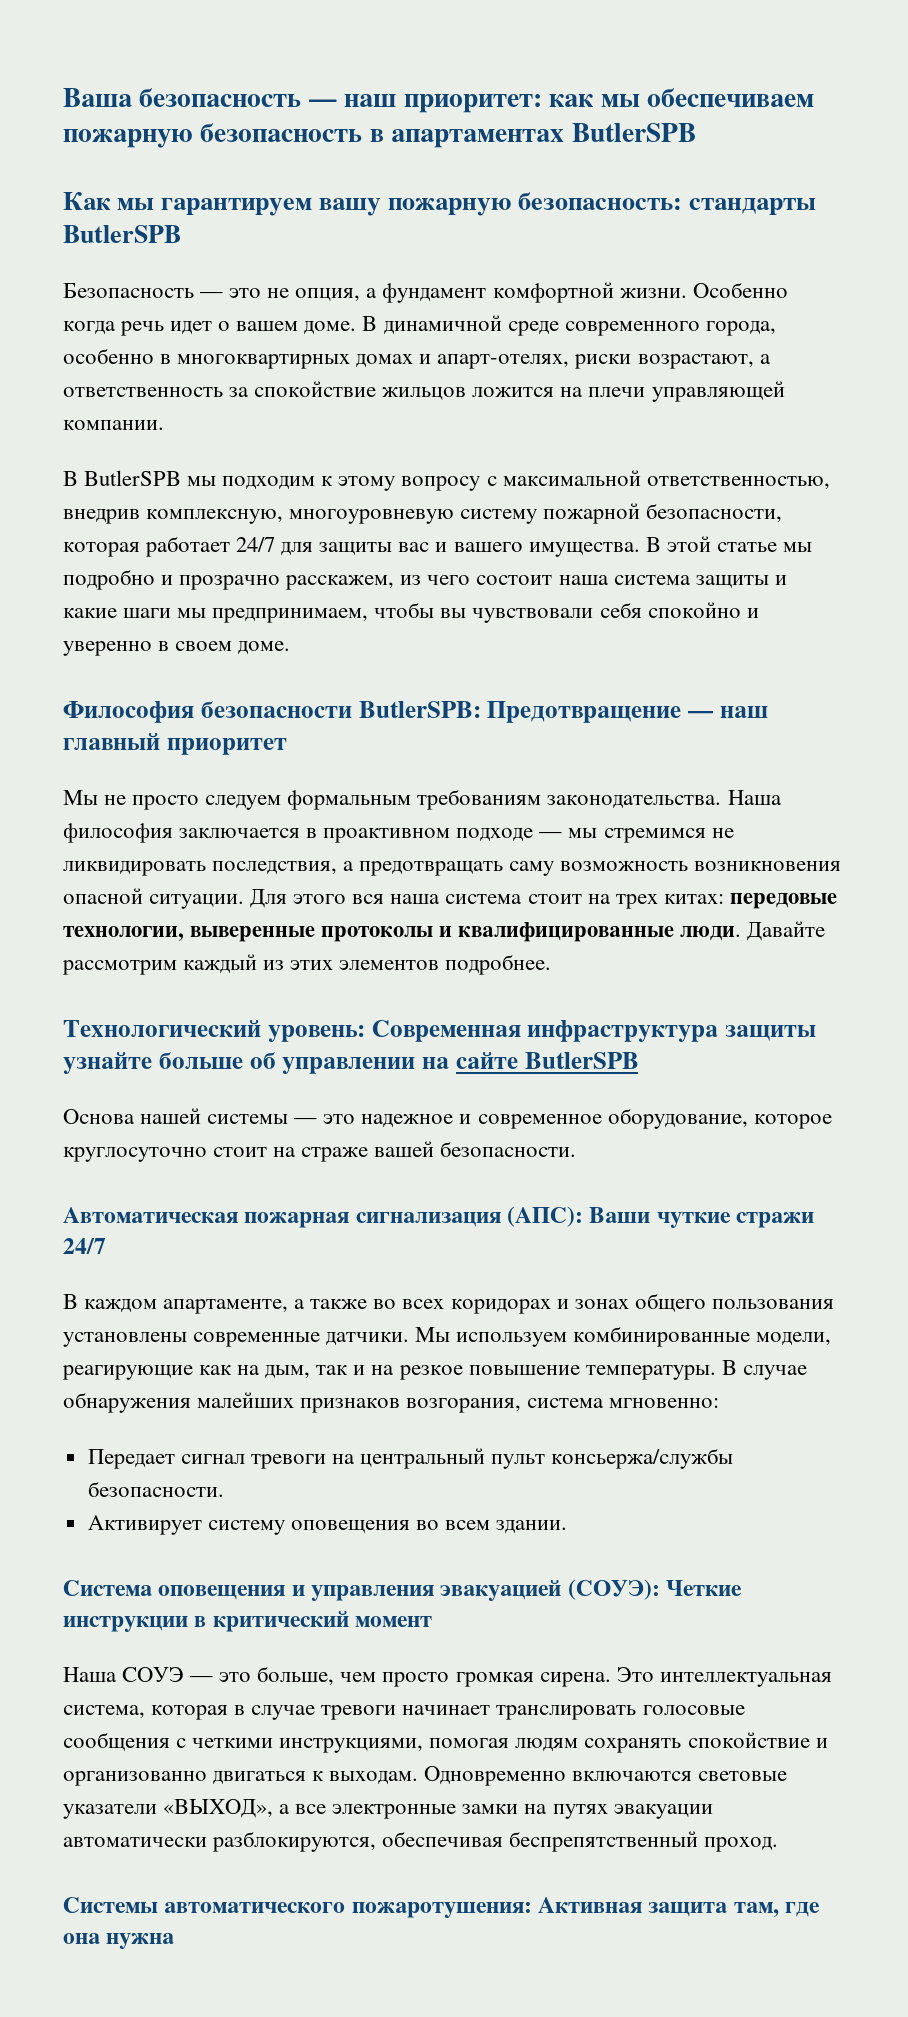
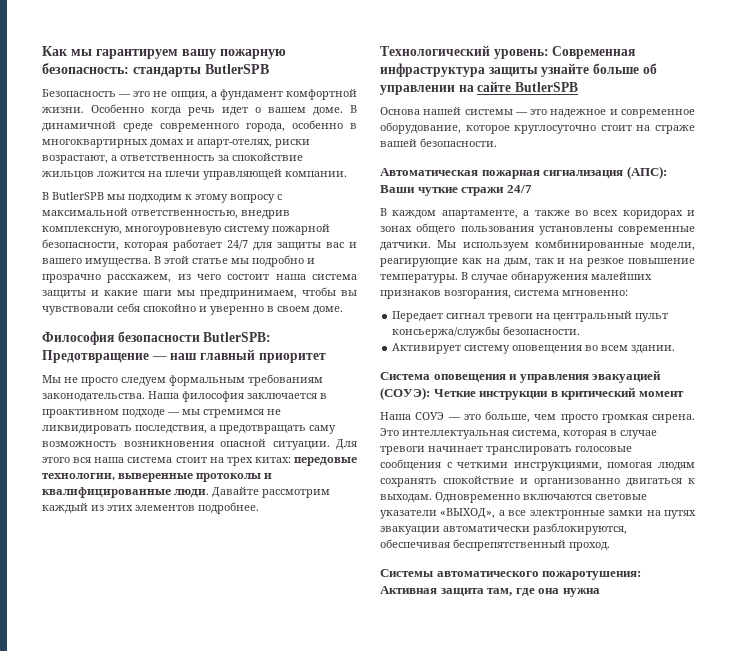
[63,88,814,113] [63,123,696,148] Ваша безопасность — наш приоритет: как мы обеспечиваем пожарную безопасность в апартаментах ButlerSPB // -> (42, 51) none

